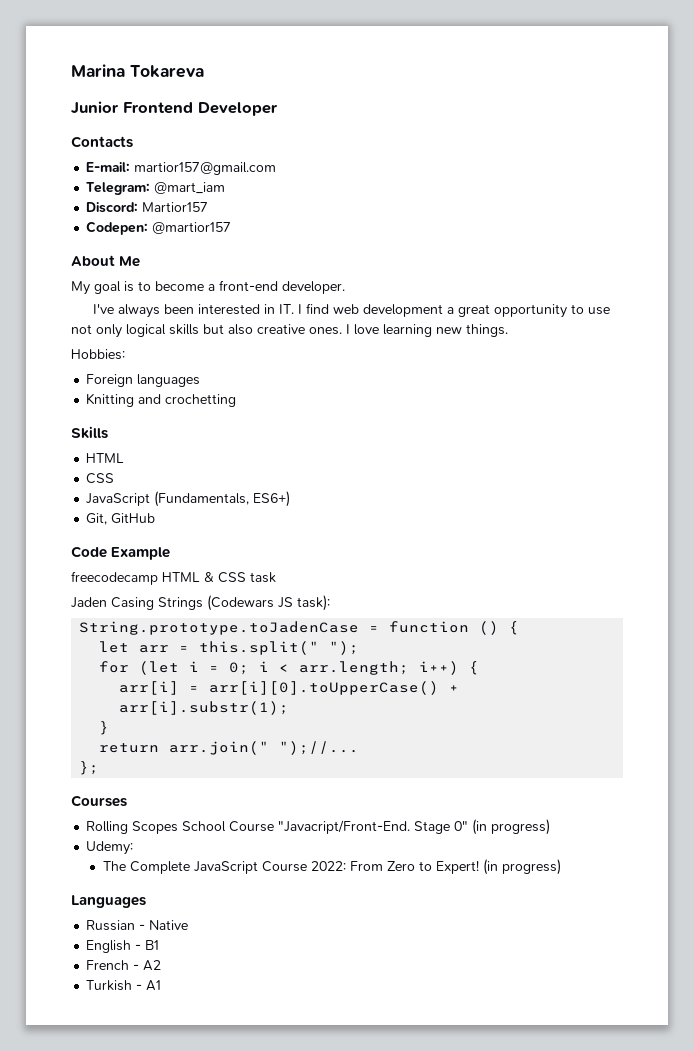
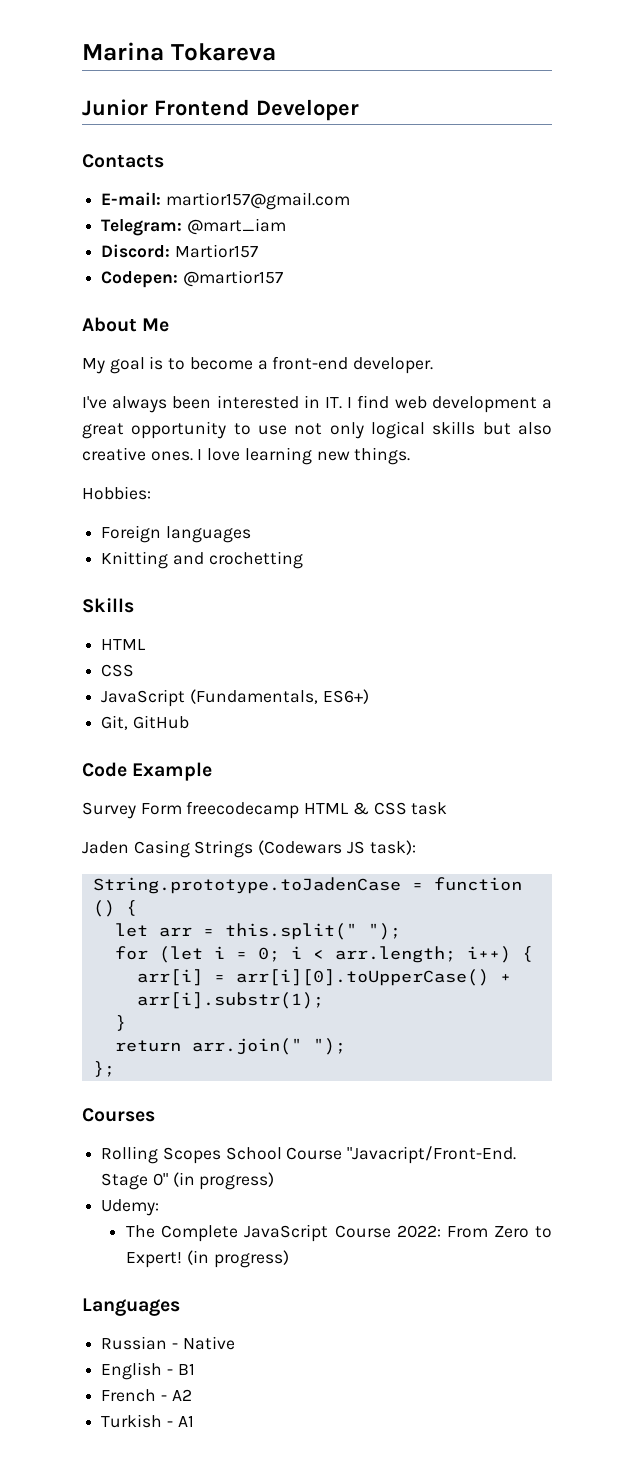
(171, 553) none -> [82,802,182,819] Survey Form
[279,741,360,755] ");//... -> [312,1038,346,1055] ");

